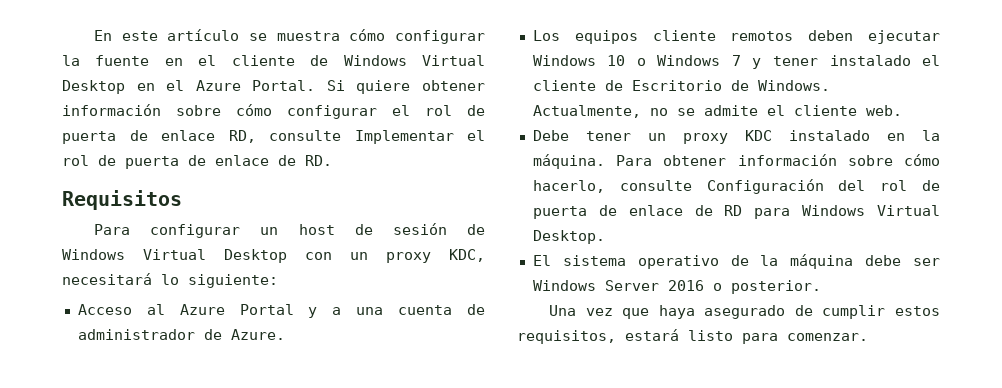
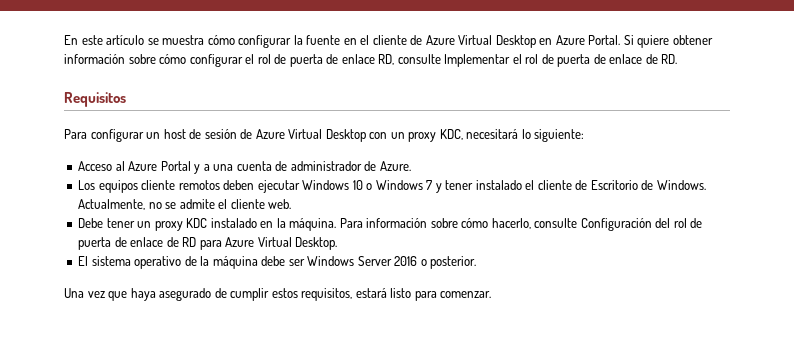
[343,55,407,66] Windows -> [425,35,455,45] Azure
[166,80,185,91] el -> (553, 41) none
[62,249,125,260] Windows -> [255,129,285,139] Azure
[663,155,727,166] obtener -> (363, 223) none
[802,205,866,216] Windows -> [225,237,255,247] Azure

